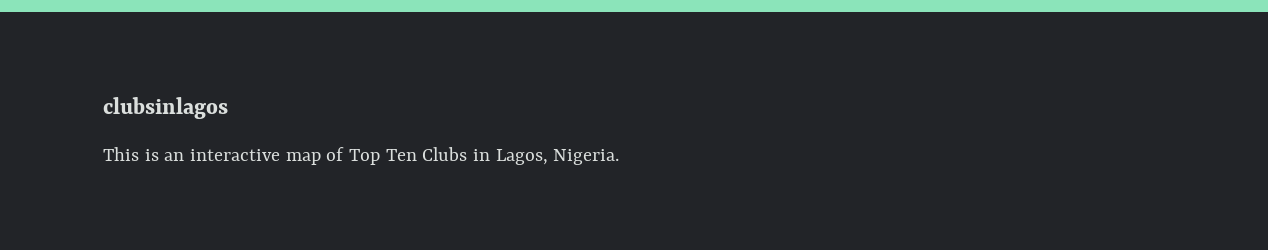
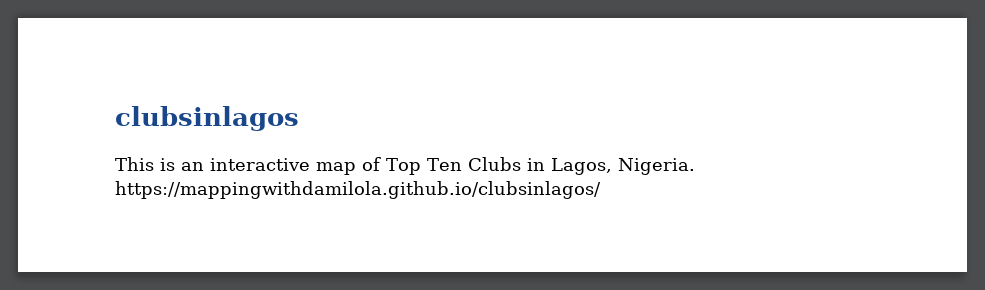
(620, 157) none -> [115,181,601,199] https://mappingwithdamilola.github.io/clubsinlagos/

